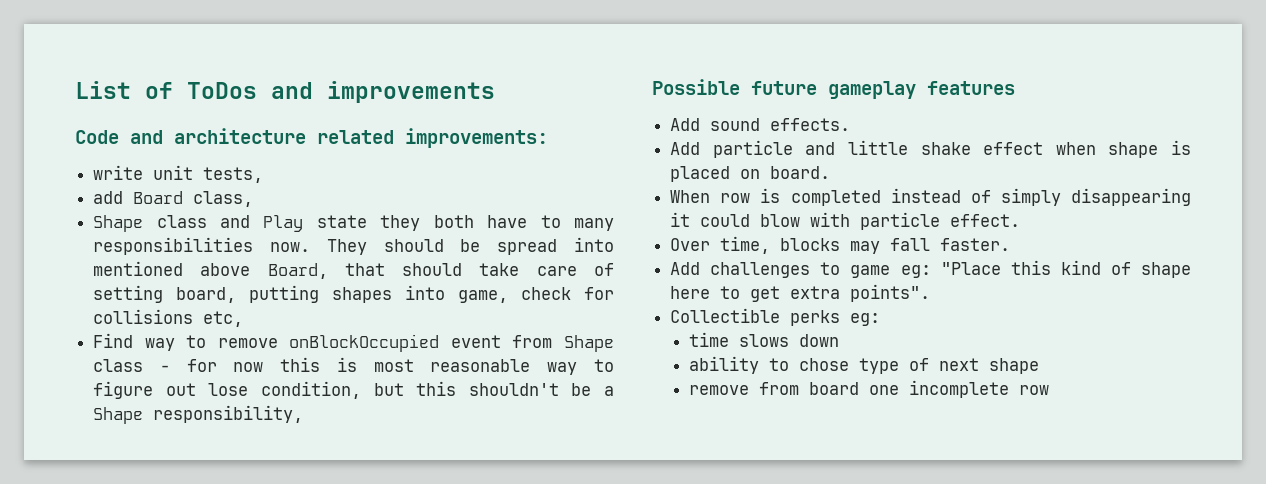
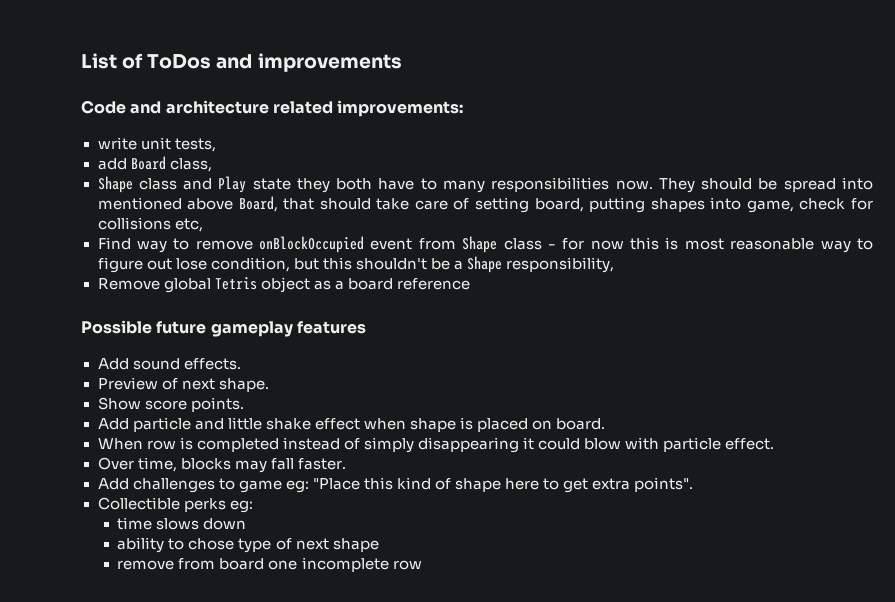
(304, 414) none -> [97,277,470,293] // Remove global Tetris object as a board reference
(851, 124) none -> [97,377,269,392] [97,397,244,412] // Preview of next shape. // Show score points.

